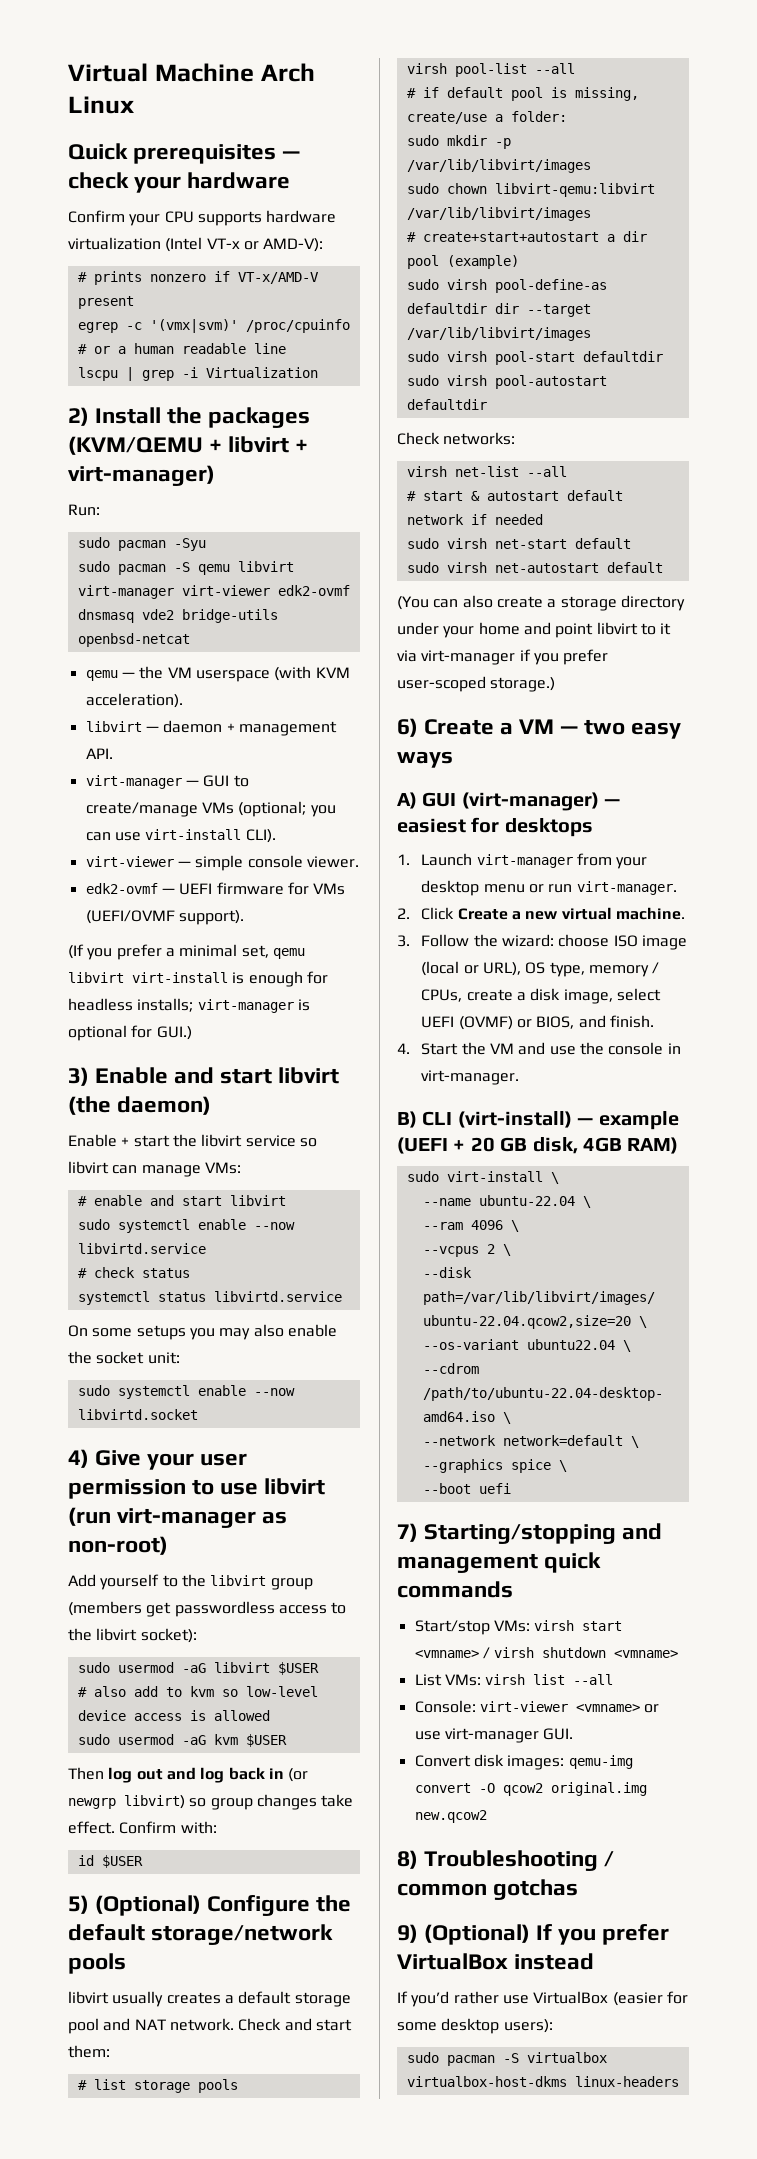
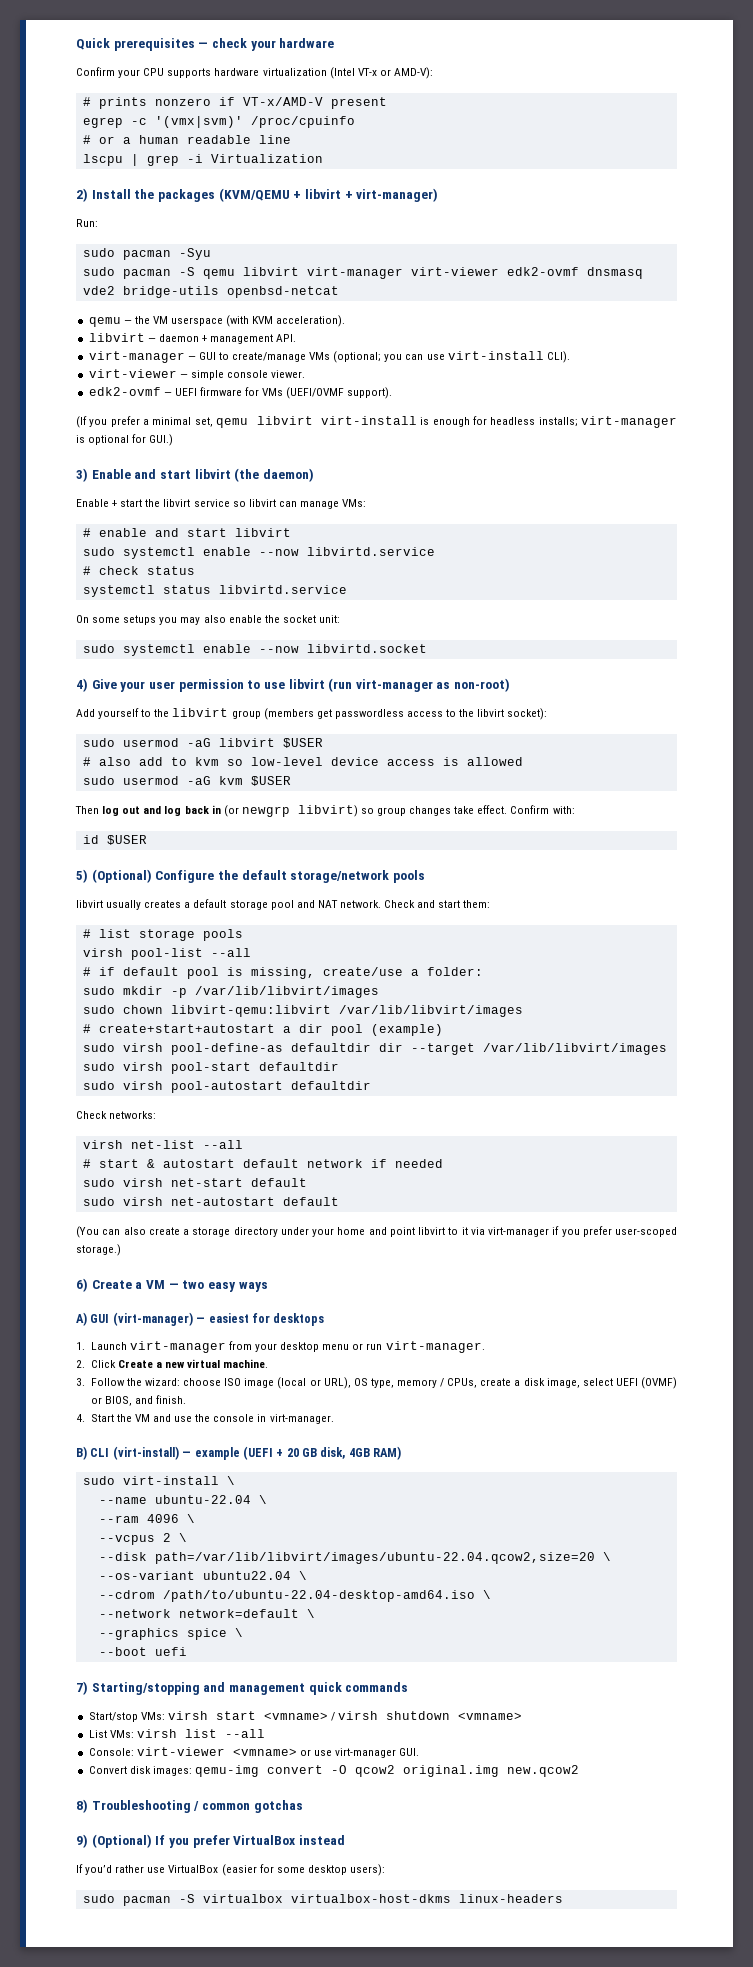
[68,63,315,82] [68,96,134,114] Virtual Machine Arch Linux // -> (76, 44) none

